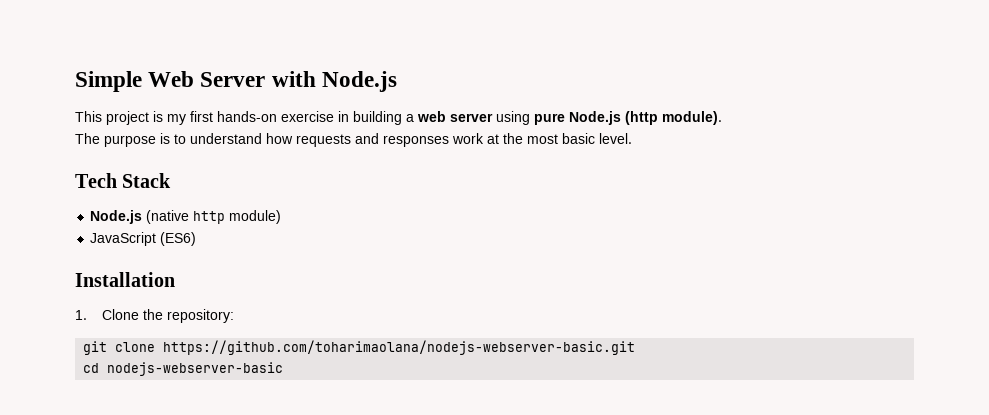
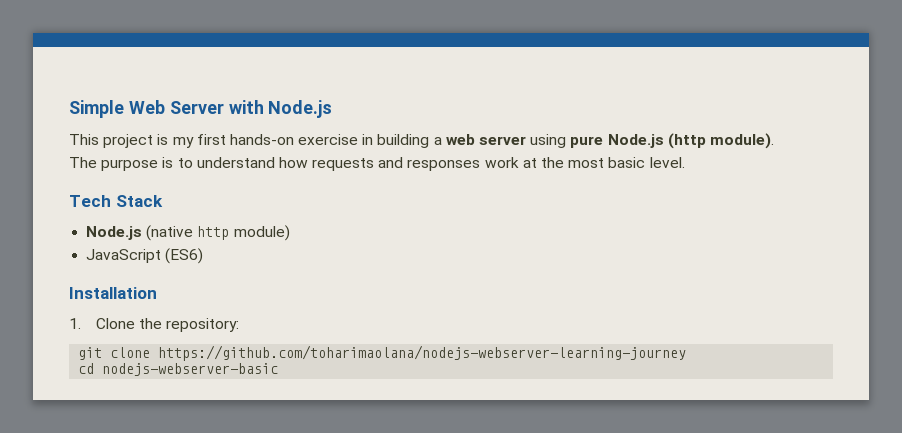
[163,340,636,355] https://github.com/toharimaolana/nodejs-webserver-basic.git -> [158,345,687,361] https://github.com/toharimaolana/nodejs-webserver-learning-journey

